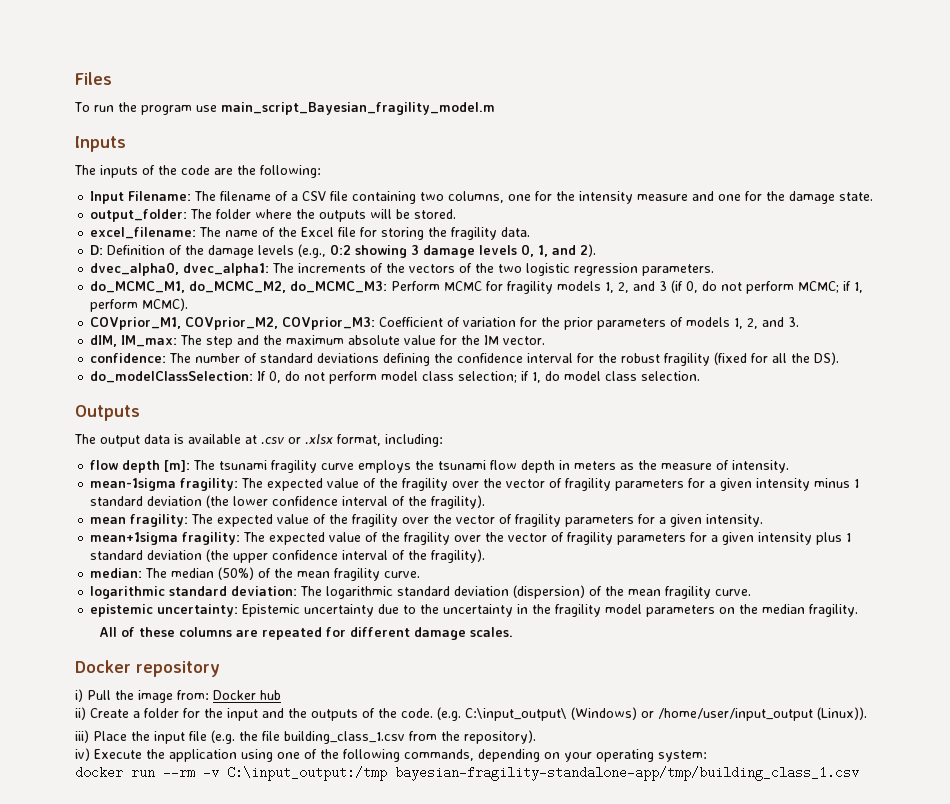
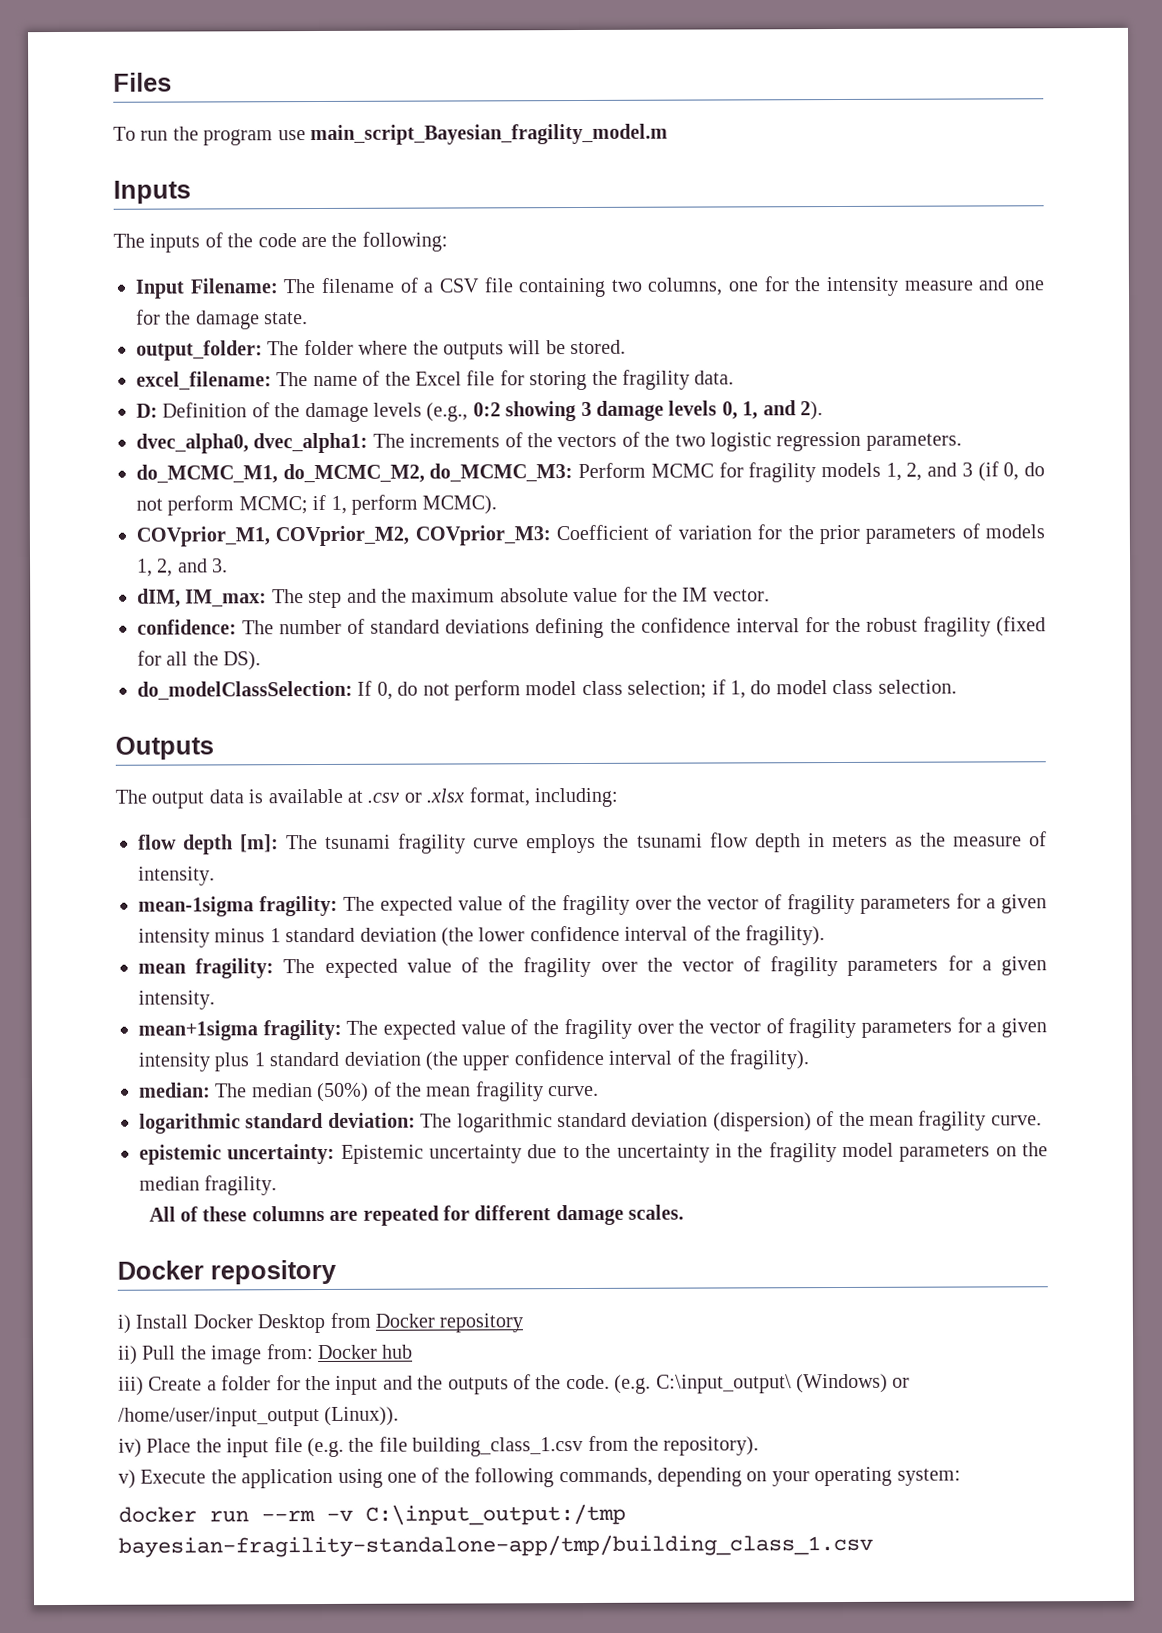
(83, 695) none -> [135,1312,524,1334] [118,1345,138,1365] Install Docker Desktop from Docker repository // ii)
[75,707,86,720] ii) -> [118,1376,144,1396] iii)
[75,730,89,743] iii) -> [118,1438,142,1458] iv)
[75,748,90,761] iv) -> [118,1469,136,1489] v)

